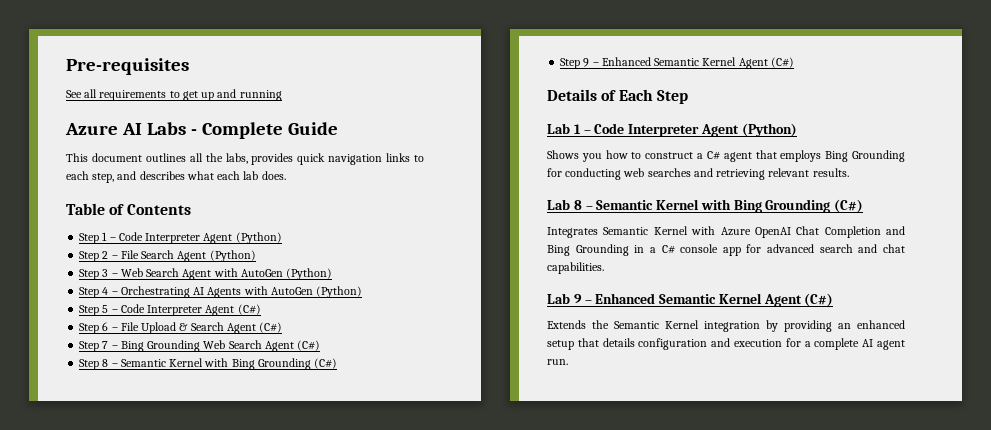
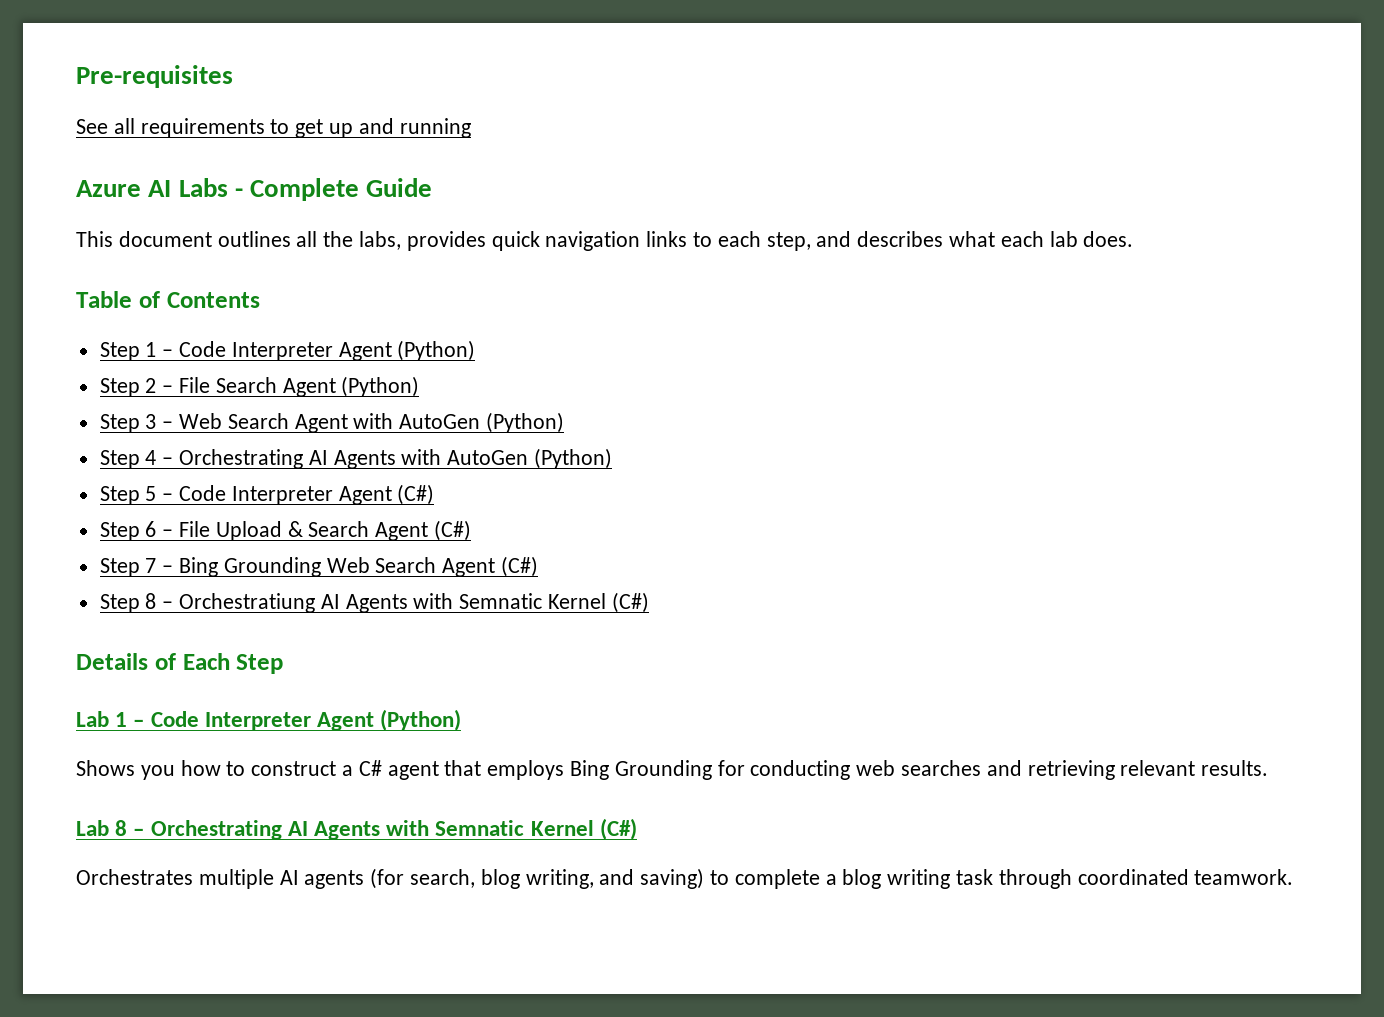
[120,358,338,370] [560,57,768,69] Semantic Kernel with Bing Grounding (C#) // Step 9 – Enhanced Semantic Kernel Agent -> [179,593,607,613] Orchestratiung AI Agents with Semnatic Kernel
[596,199,864,213] [547,226,905,238] [547,244,905,256] [547,262,604,274] [547,293,834,307] [547,320,905,332] [547,338,905,350] [547,359,568,365] Semantic Kernel with Bing Grounding (C#) // Integrates Semantic Kernel with Azure OpenAI Chat Completion and Bing Grounding in a C# console app for advanced search and chat capabilities. // Lab 9 – Enhanced Semantic Kernel Agent (C#) // Extends the Semantic Kernel integration by providing an enhanced setup that details configuration and execution for a complete AI agent run. -> [150,818,637,840] [76,868,1294,889] Orchestrating AI Agents with Semnatic Kernel (C#) // Orchestrates multiple AI agents (for search, blog writing, and saving) to complete a blog writing task through coordinated teamwork.

